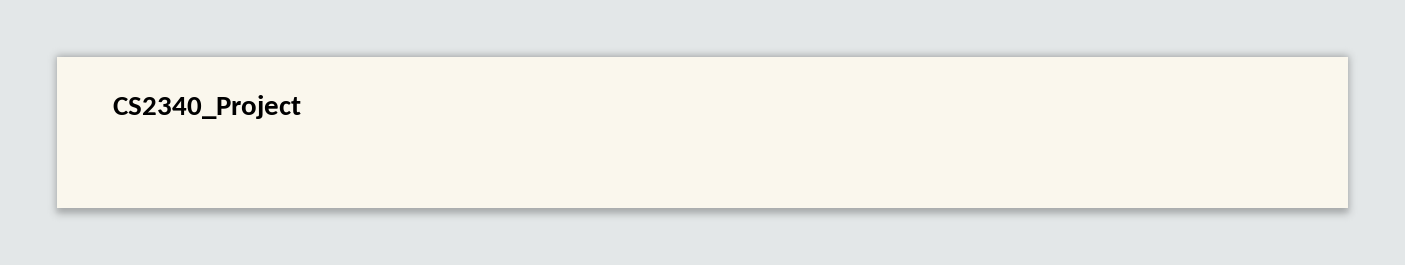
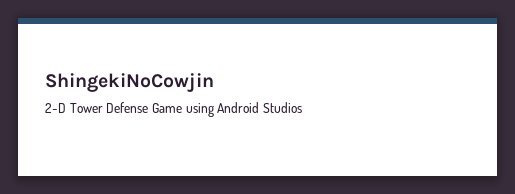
[113,95,301,119] CS2340_Project -> [45,73,214,92] [45,102,302,117] ShingekiNoCowjin // 2-D Tower Defense Game using Android Studios

